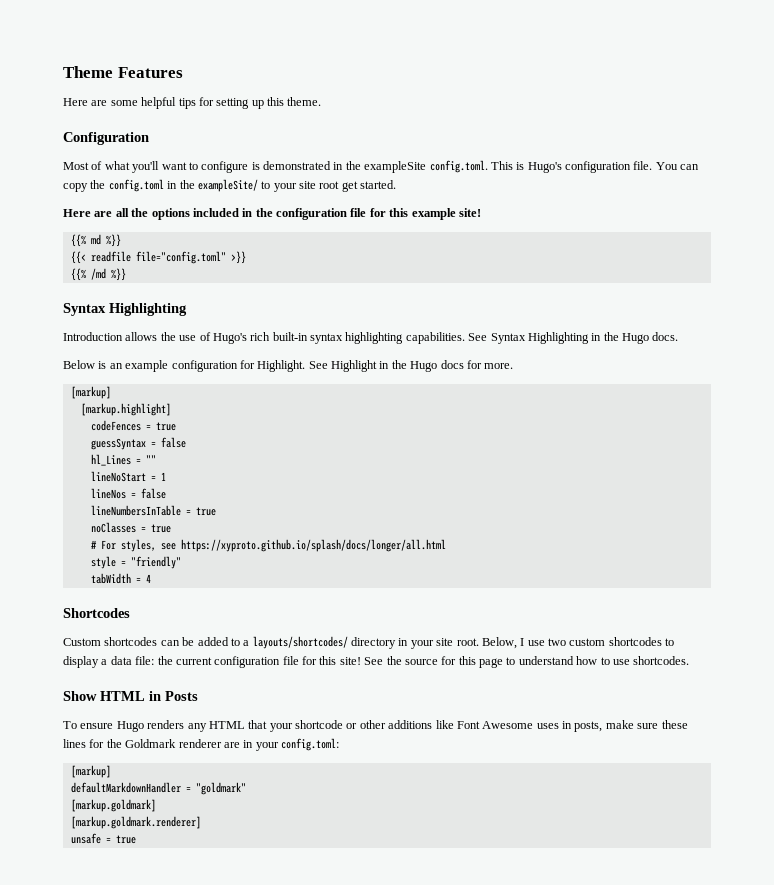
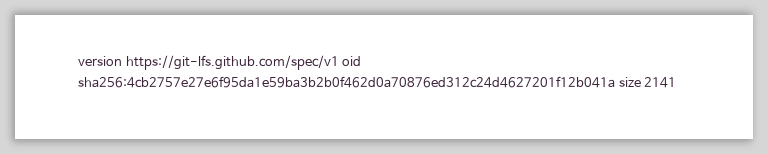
[63,66,183,78] [63,97,322,109] [63,132,149,145] [63,160,700,173] [63,179,397,192] [63,208,481,220] [70,234,121,247] [70,251,246,264] [70,268,126,281] [63,303,187,316] [63,332,679,344] [63,360,514,372] [70,386,111,399] [80,403,171,416] [90,420,176,431] [90,437,186,450] [90,454,156,466] [90,471,166,482] [90,488,166,499] [90,505,216,516] [90,522,171,533] [90,539,446,552] [90,556,181,569] [90,573,151,584] [63,608,130,618] [63,636,675,649] [63,656,690,668] [63,691,198,701] [63,720,688,732] [63,738,339,751] [70,765,111,778] [70,782,246,795] [70,799,156,812] [70,816,201,829] [70,833,136,844] Theme Features // Here are some helpful tips for setting up this theme. // Configuration // Most of what you'll want to configure is demonstrated in the exampleSite config.toml. This is Hugo's configuration file. You can copy the config.toml in the exampleSite/ to your site root get started. // Here are all the options included in the configuration file for this example site! // {{% md %}} // {{< readfile file="config.toml" >}} // {{% /md %}} // Syntax Highlighting // Introduction allows the use of Hugo's rich built-in syntax highlighting capabilities. See Syntax Highlighting in the Hugo docs. // Below is an example configuration for Highlight. See Highlight in the Hugo docs for more. // [markup] // [markup.highlight] // codeFences = true // guessSyntax = false // hl_Lines = "" // lineNoStart = 1 // lineNos = false // lineNumbersInTable = true // noClasses = true // # For styles, see https://xyproto.github.io/splash/docs/longer/all.html // style = "friendly" // tabWidth = 4 // Shortcodes // Custom shortcodes can be added to a layouts/shortcodes/ directory in your site root. Below, I use two custom shortcodes to display a data file: the current configuration file for this site! See the source for this page to understand how to use shortcodes. // Show HTML in Posts // To ensure Hugo renders any HTML that your shortcode or other additions like Font Awesome uses in posts, make sure these lines for the Goldmark renderer are in your config.toml: // [markup] // defaultMarkdownHandler = "goldmark" // [markup.goldmark] // [markup.goldmark.renderer] // unsafe = true -> [78,55,362,70] [78,76,677,88] version https://git-lfs.github.com/spec/v1 oid sha256:4cb2757e27e6f95da1e59ba3b2b0f462d0a70876ed312c24d4627201f12b041a size 2141

